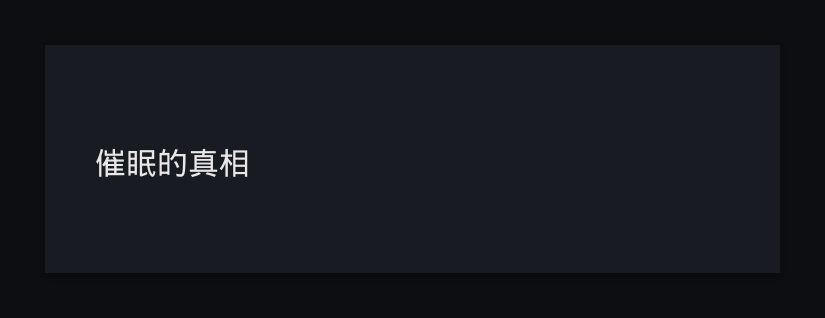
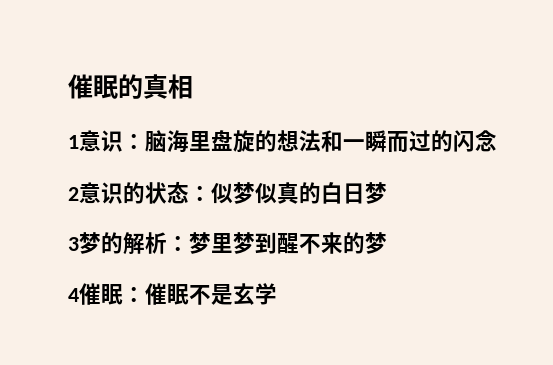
(250, 162) none -> [68,130,497,153] [68,181,387,204] [68,232,387,255] [68,283,277,305] // 1意识：脑海里盘旋的想法和一瞬而过的闪念 // 2意识的状态：似梦似真的白日梦 // 3梦的解析：梦里梦到醒不来的梦 // 4催眠：催眠不是玄学

